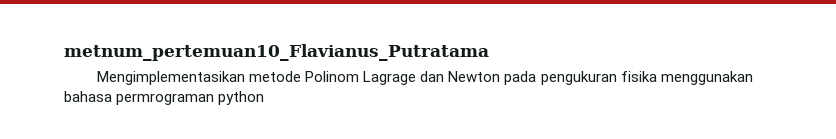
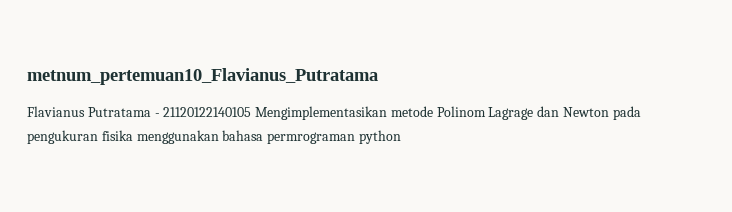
(489, 52) none -> [27,106,252,117] Flavianus Putratama - 21120122140105

